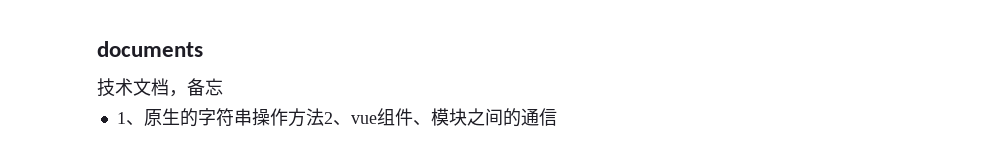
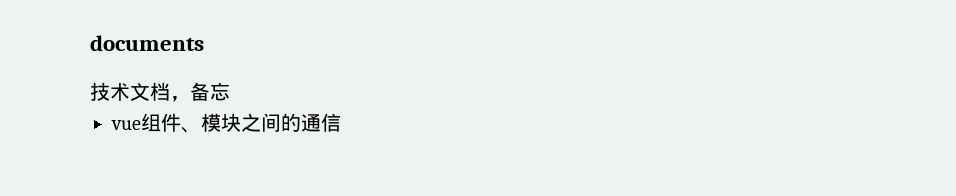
[116,108,351,127] 1、原生的字符串操作方法2、 -> (230, 91) none

